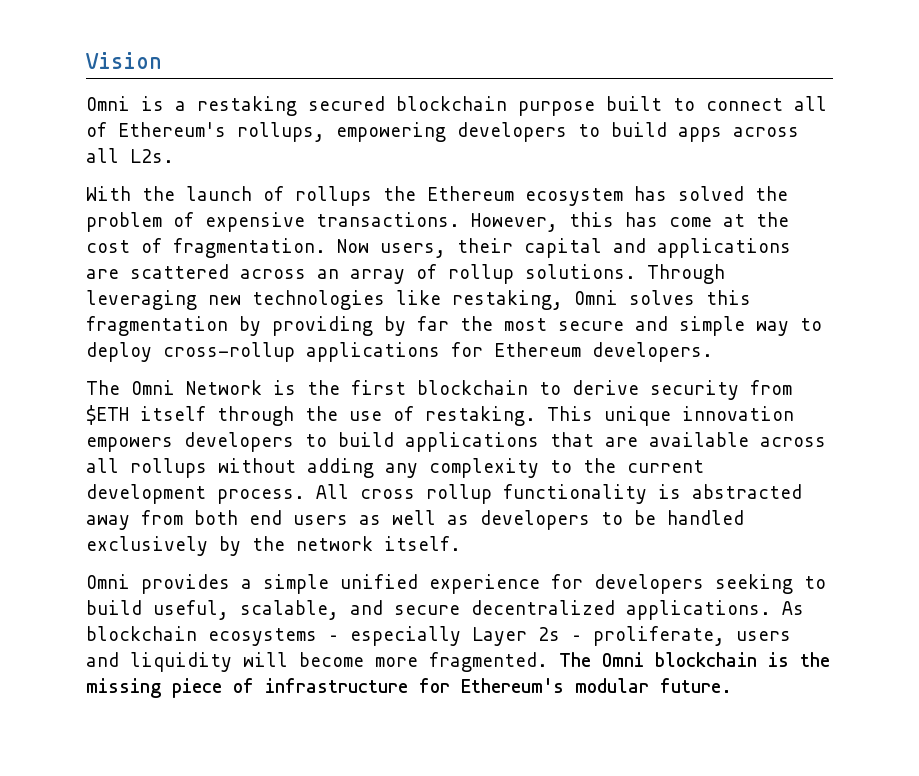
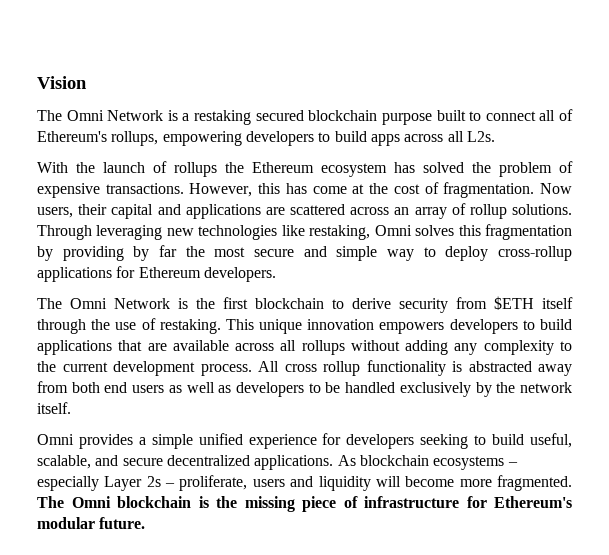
[86,96,130,111] Omni -> [37,110,164,121] The Omni Network

